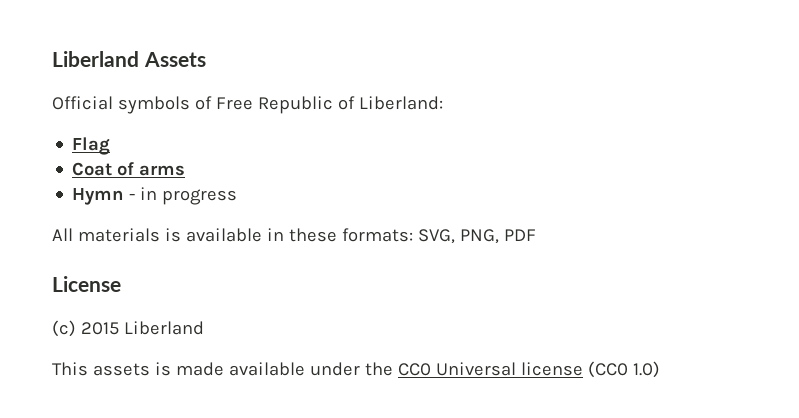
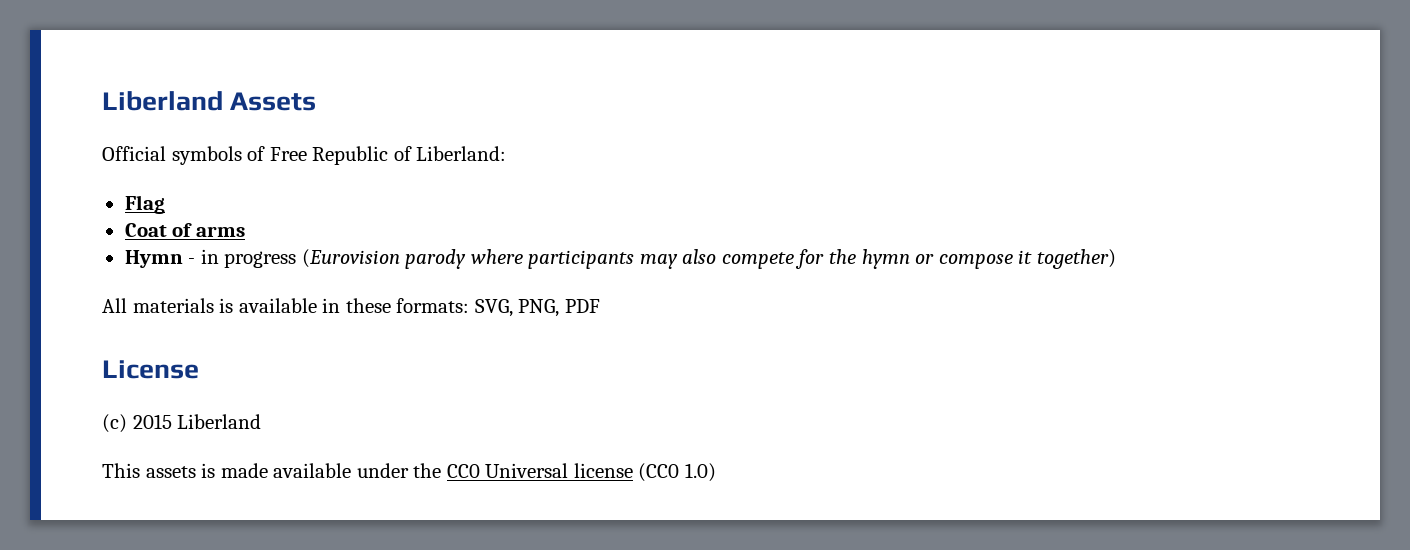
(238, 197) none -> [301,249,1116,269] (Eurovision parody where participants may also compete for the hymn or compose it together)

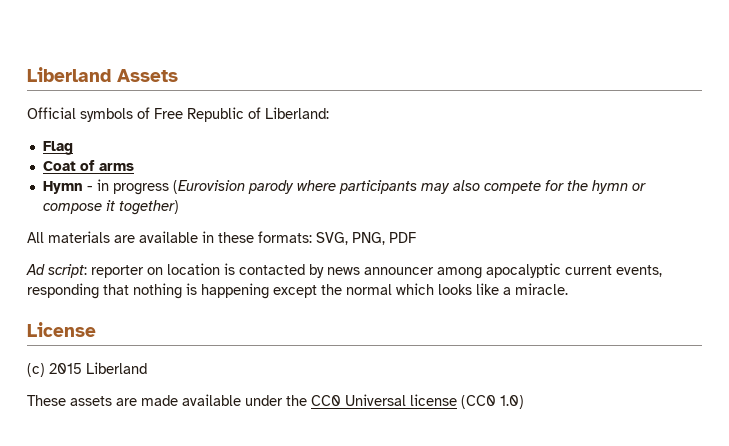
[219,298,234,313] is -> [114,235,135,243] are
(600, 306) none -> [26,263,662,279] [27,283,568,299] // Ad script: reporter on location is contacted by news announcer among apocalyptic current events, responding that nothing is happening except the normal which looks like a miracle.
[102,463,216,478] This assets is -> [27,395,137,406] These assets are

